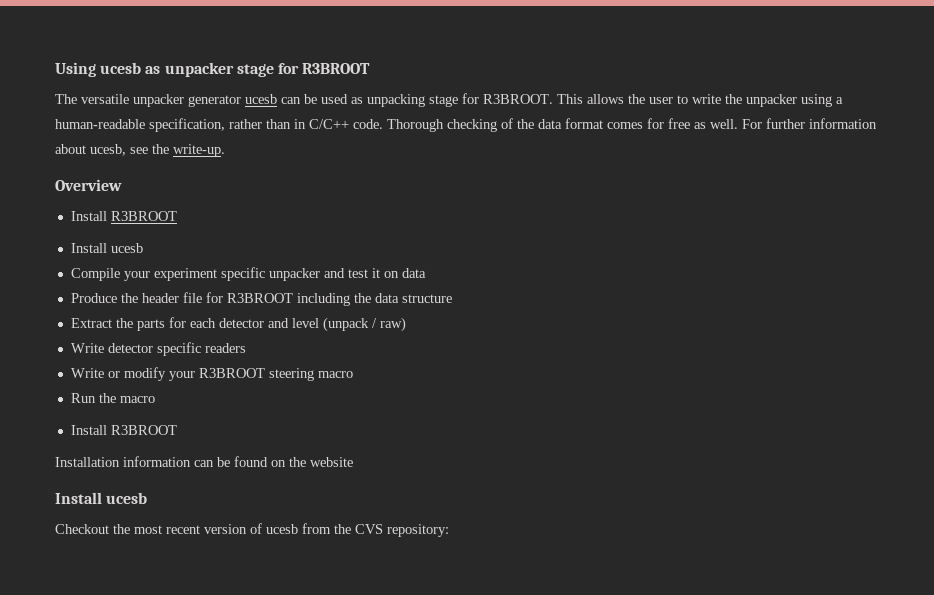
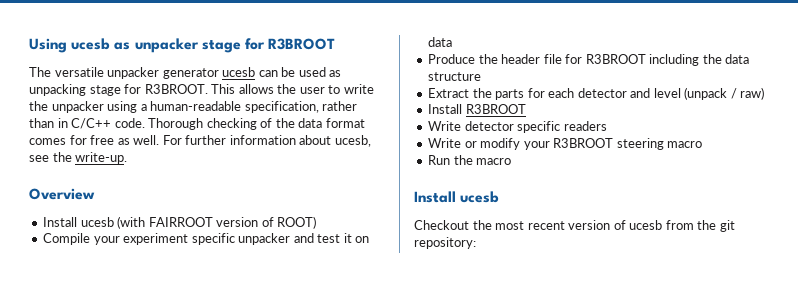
[70,211,177,221] [70,243,143,253] // Install R3BROOT // Install ucesb -> [43,216,317,229] // Install ucesb (with FAIRROOT version of ROOT)
(406, 324) none -> [428,104,526,114] // Install R3BROOT
[70,425,177,435] [55,456,353,467] // Install R3BROOT // Installation information can be found on the website -> (512, 161) none
[355,524,383,534] CVS -> [719,220,735,232] git

